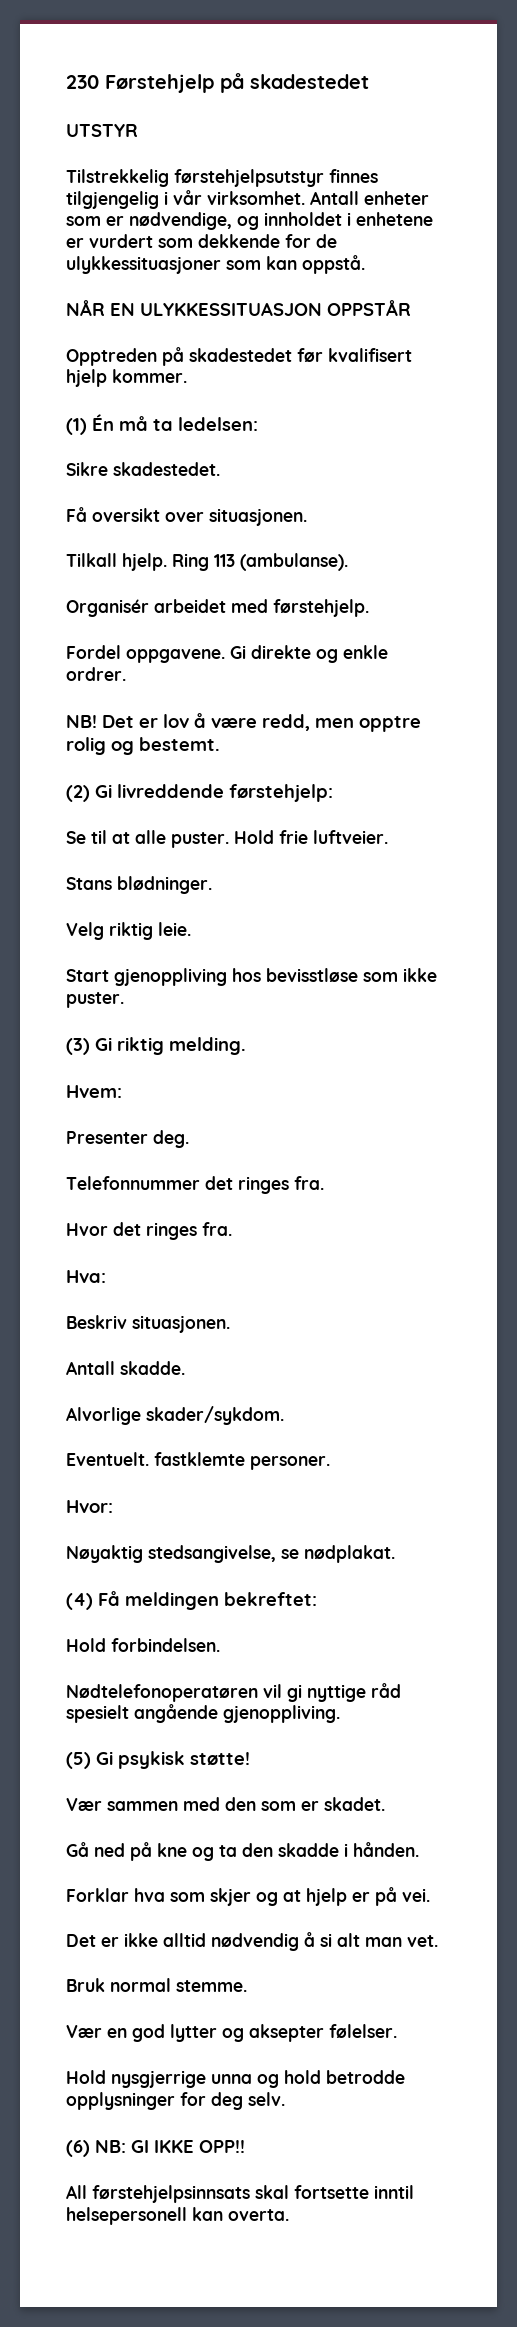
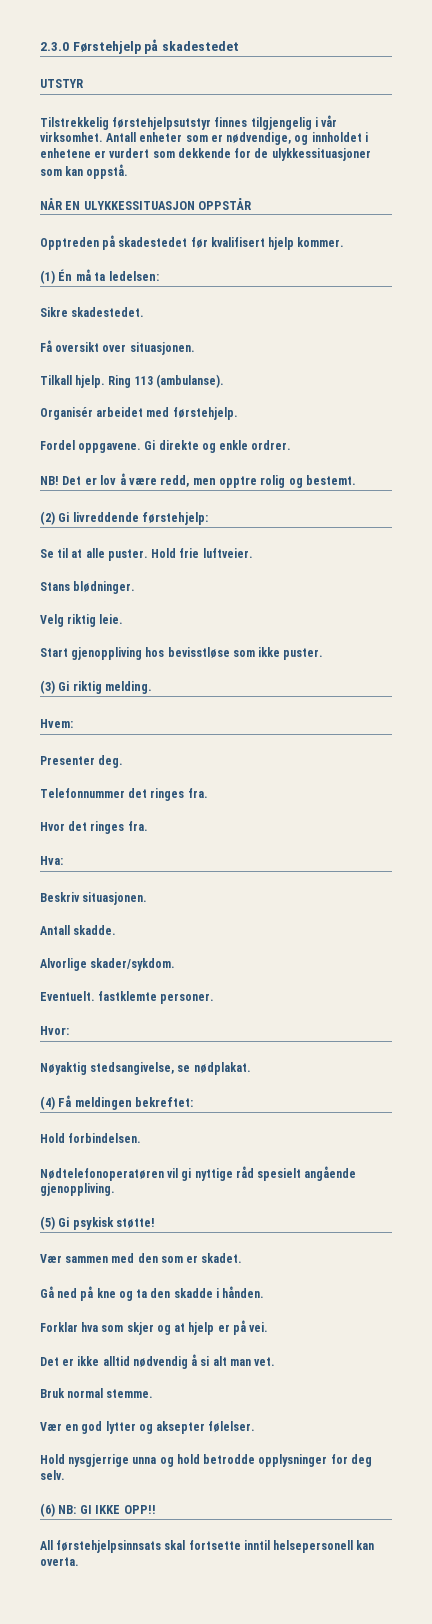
[66,75,99,89] 230 -> [40,42,69,51] 2.3.0

